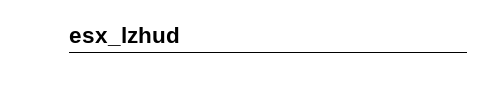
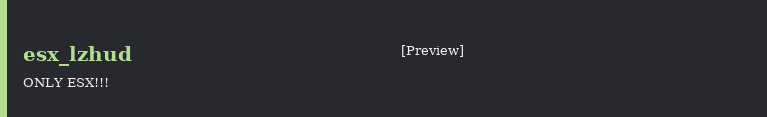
(180, 36) none -> [23,78,109,87] [401,45,464,57] // ONLY ESX!!! // [Preview]

